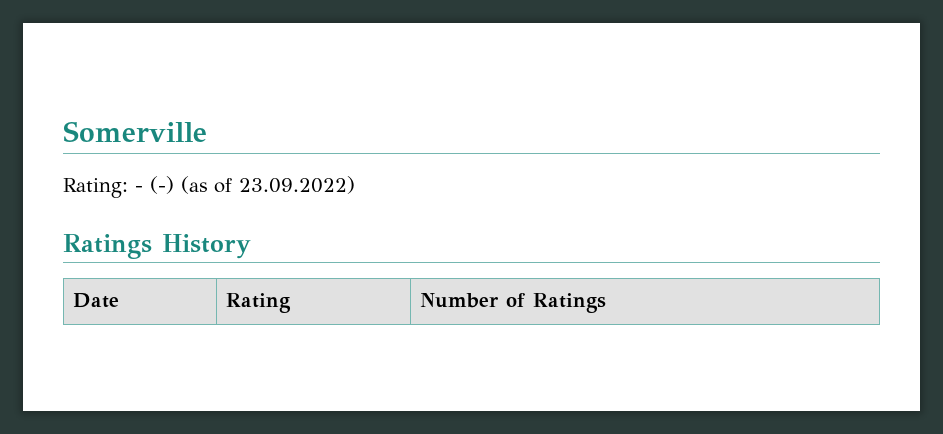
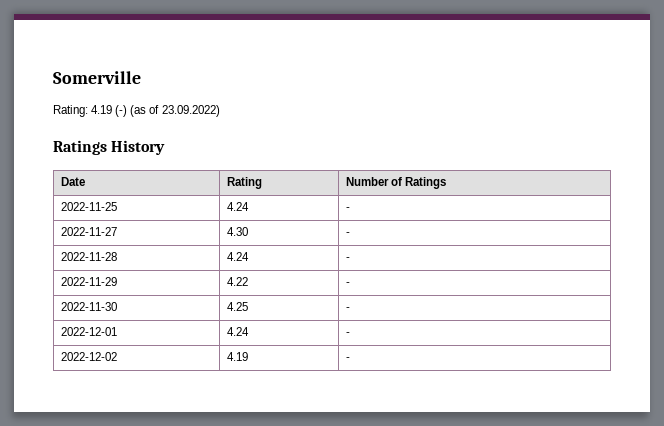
[135,186,143,192] - -> [91,105,113,114] 4.19
(607, 303) none -> [61,202,118,211] [227,202,250,211] [346,207,351,211] [61,227,118,236] [227,227,249,236] [346,232,351,236] [61,252,118,261] [227,252,250,261] [346,257,351,261] [61,277,118,286] [227,277,249,286] [346,282,351,286] [61,302,118,311] [227,302,249,311] [346,307,351,311] [61,327,118,336] [227,327,250,336] [346,332,351,336] [61,352,118,361] [227,352,249,361] [346,357,351,361] // 2022-11-25 | 4.24 | - // 2022-11-27 | 4.30 | - // 2022-11-28 | 4.24 | - // 2022-11-29 | 4.22 | - // 2022-11-30 | 4.25 | - // 2022-12-01 | 4.24 | - // 2022-12-02 | 4.19 | -

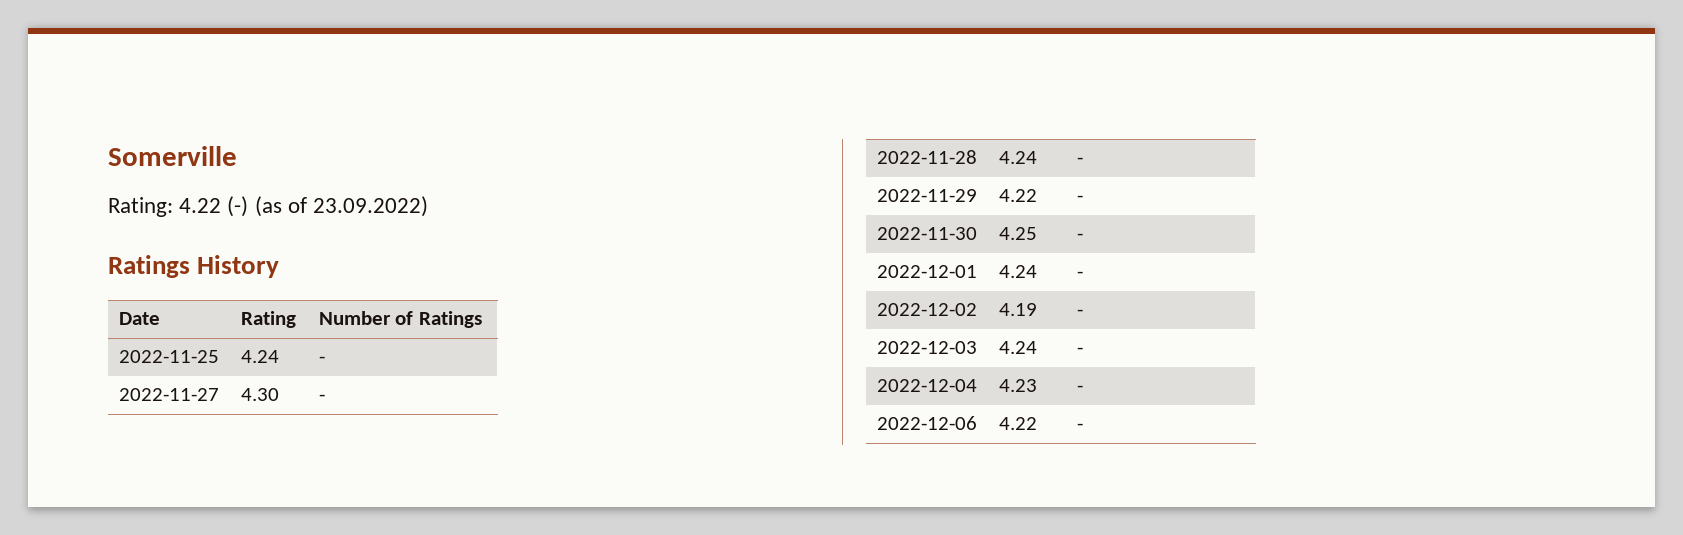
[91,105,113,114] 4.19 -> [179,198,222,213] 4.22
(351, 359) none -> [876,341,977,354] [998,341,1037,354] [1076,347,1083,354] [876,379,977,392] [998,379,1037,392] [1076,385,1083,392] [876,416,977,430] [998,417,1037,430] [1076,423,1083,430] // 2022-12-03 | 4.24 | - // 2022-12-04 | 4.23 | - // 2022-12-06 | 4.22 | -

